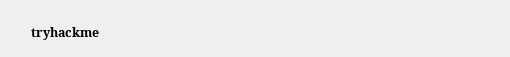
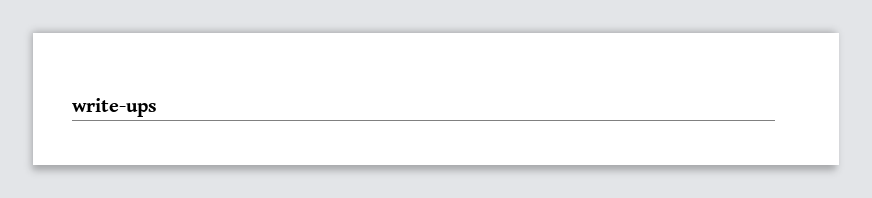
[31,27,99,40] tryhackme -> [72,98,157,117] write-ups

